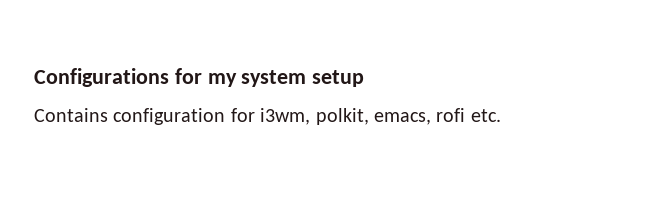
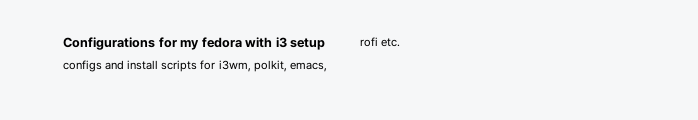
[241,70,365,87] [34,108,226,125] system setup // Contains configuration -> [201,37,326,50] [63,60,198,72] fedora with i3 setup // configs and install scripts

